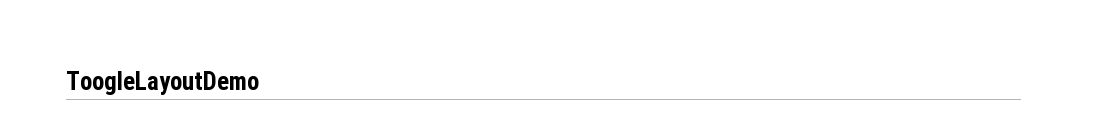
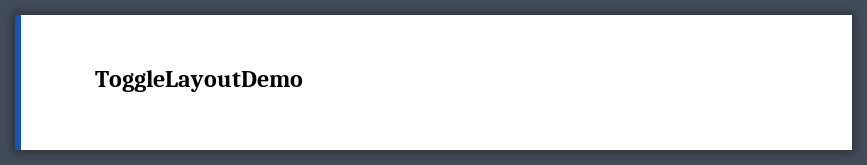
[66,71,259,95] ToogleLayoutDemo -> [95,70,303,92] ToggleLayoutDemo

